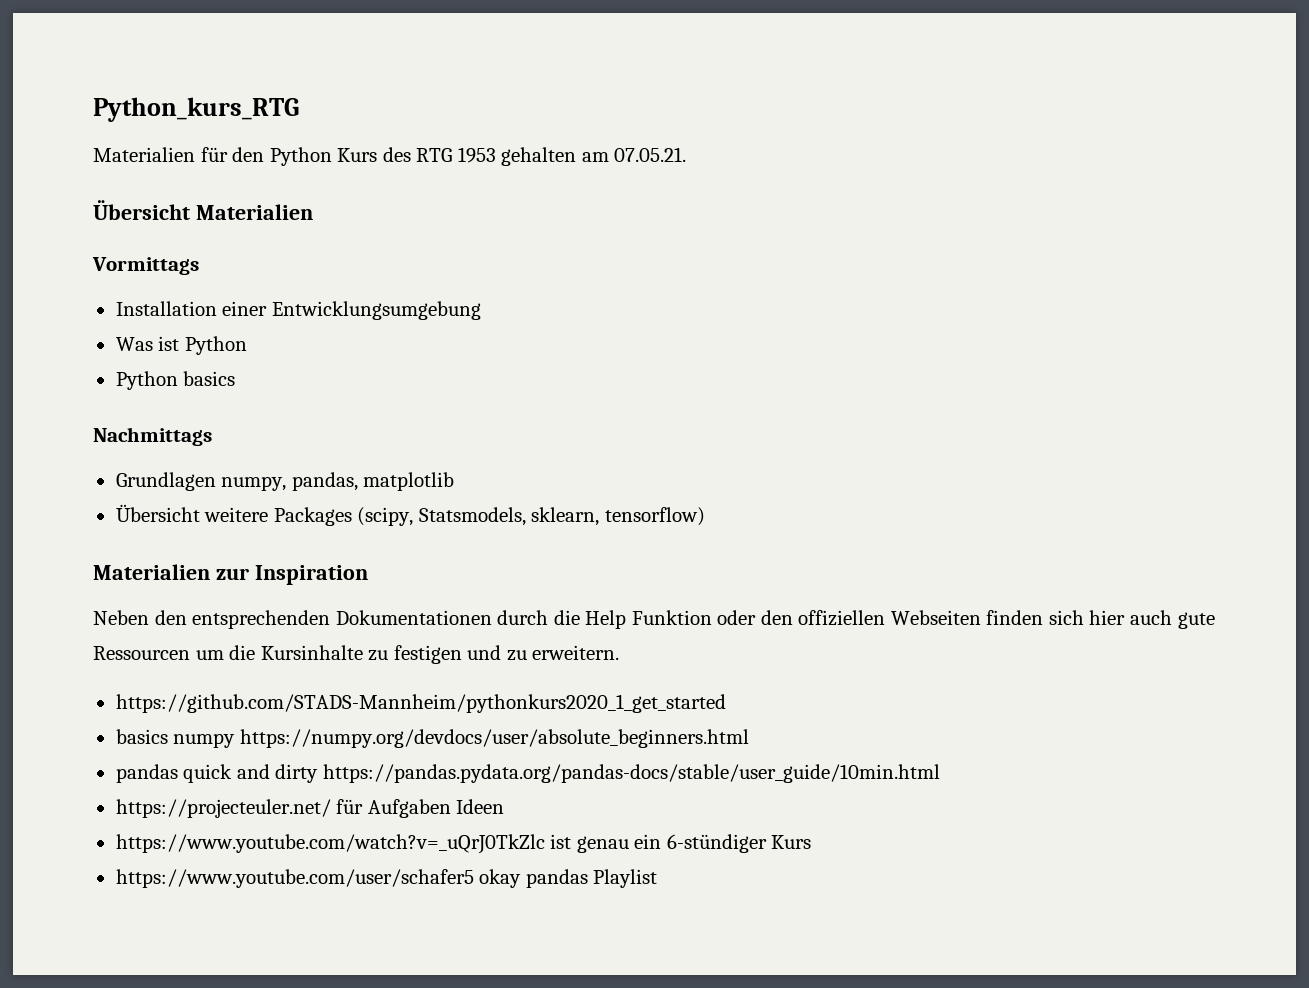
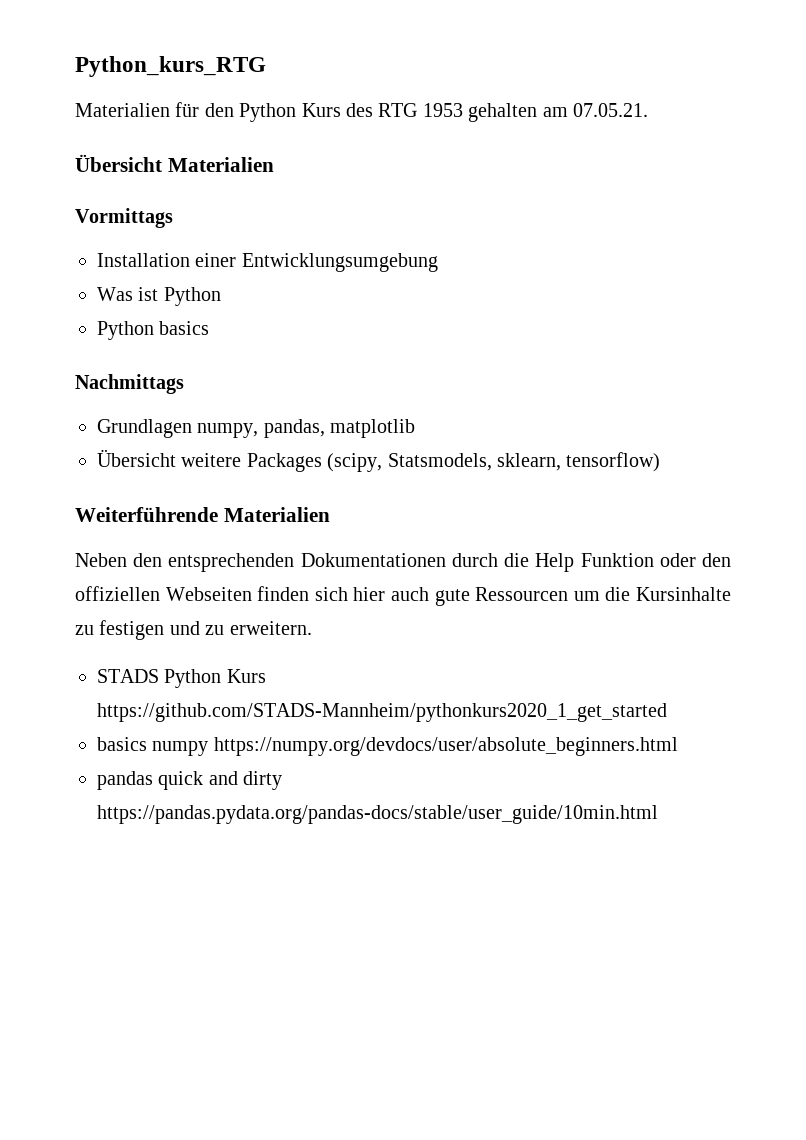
[93,564,368,585] Materialien zur Inspiration -> [75,507,330,522] Weiterführende Materialien
(620, 652) none -> [97,669,266,688] STADS Python Kurs
[115,799,505,818] [115,834,812,854] [115,869,658,888] // https://projecteuler.net/ für Aufgaben Ideen // https://www.youtube.com/watch?v=_uQrJ0TkZlc ist genau ein 6-stündiger Kurs // https://www.youtube.com/user/schafer5 okay pandas Playlist -> (658, 814) none

